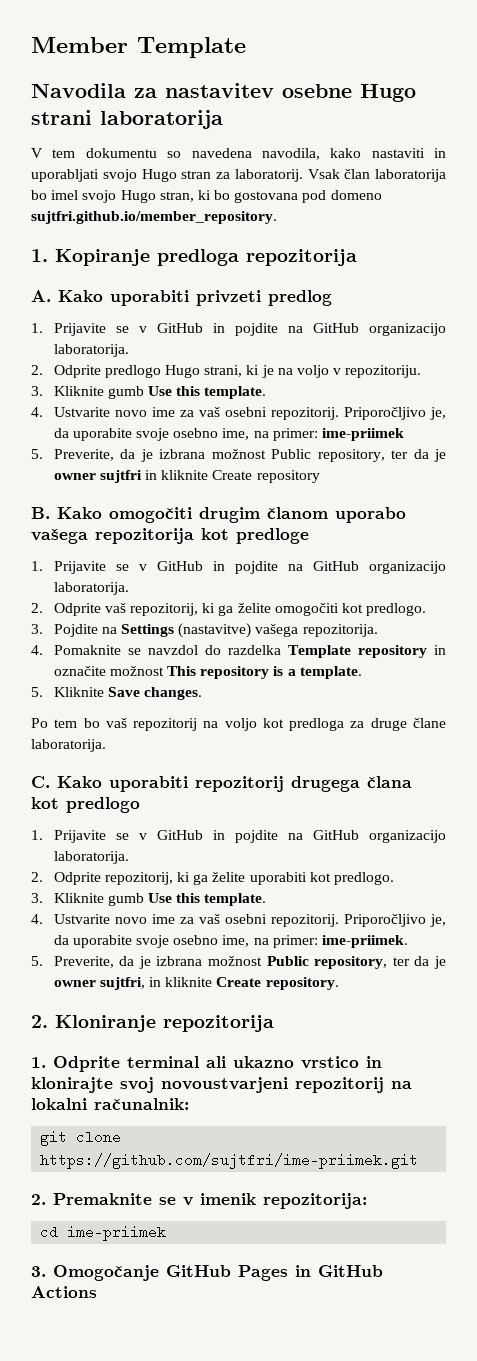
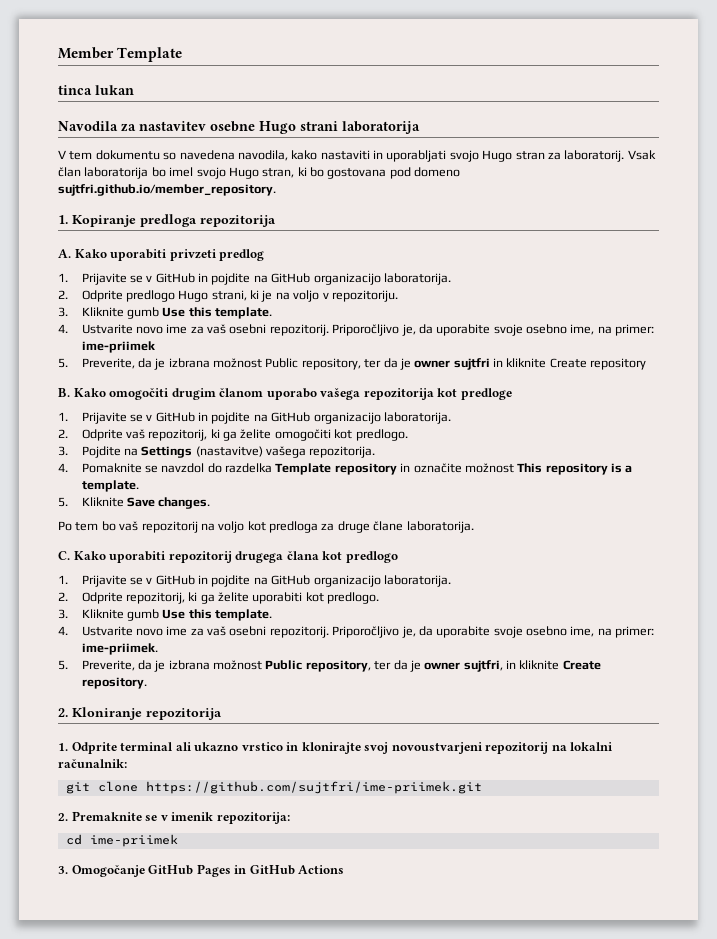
(246, 47) none -> [58,85,134,95] // tinca lukan

